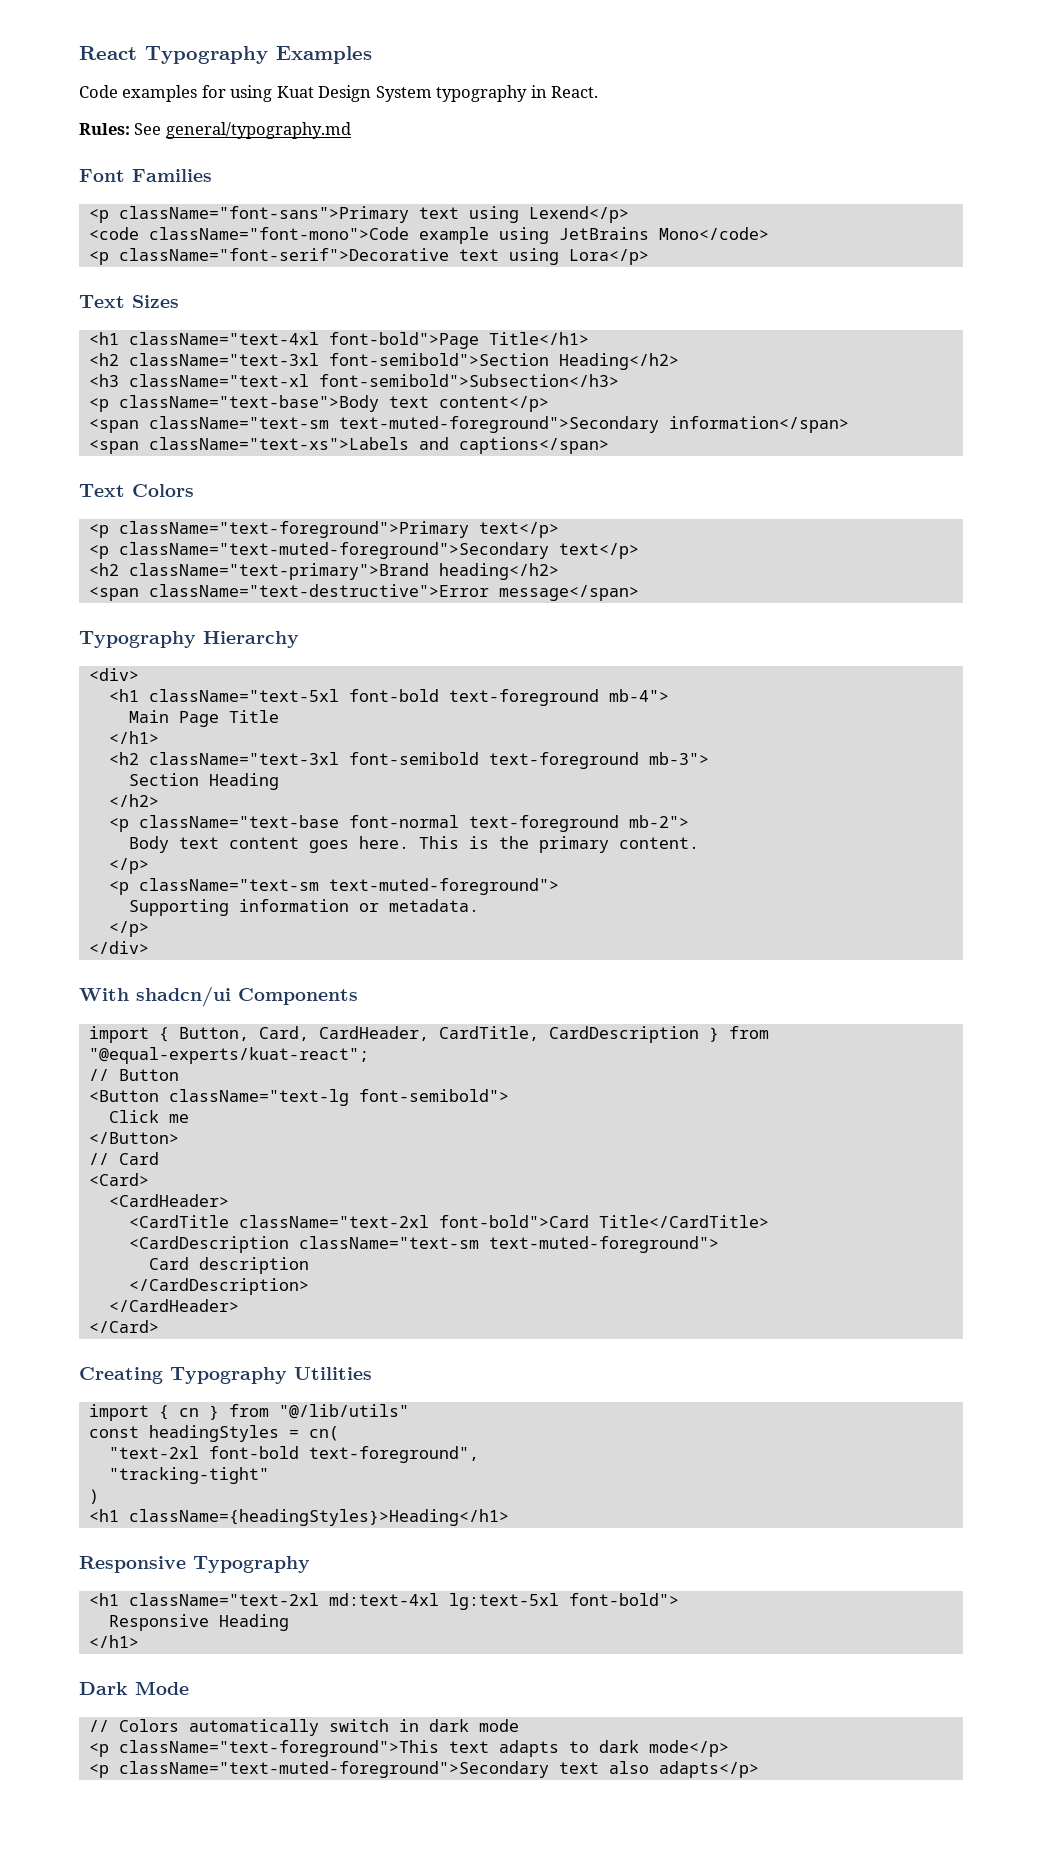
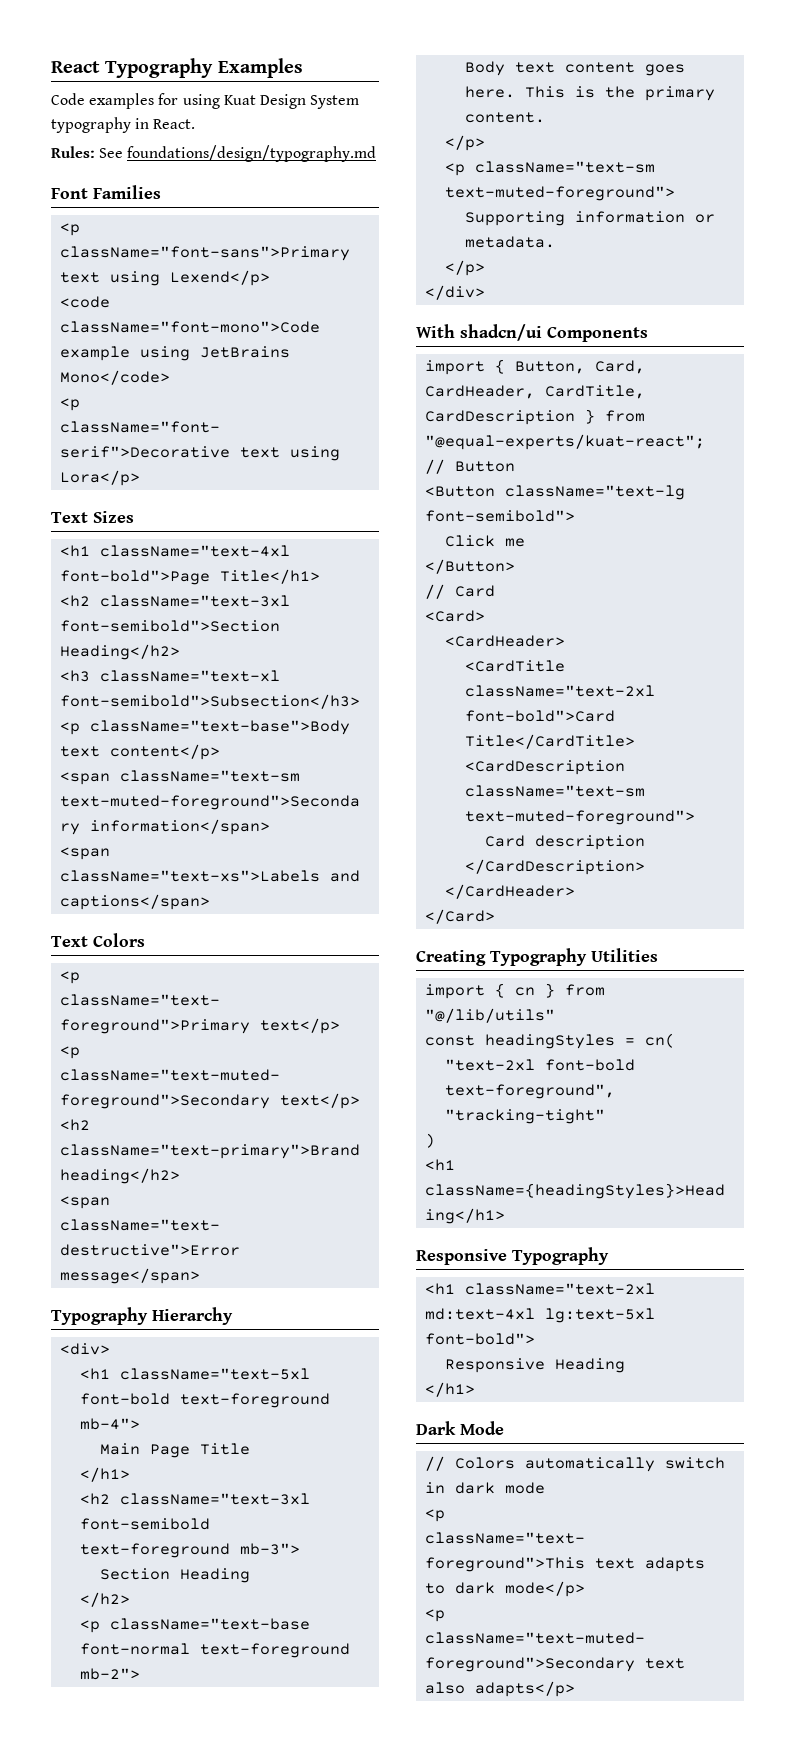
[165,122,351,139] general/typography.md -> [127,145,377,162] foundations/design/typography.md

